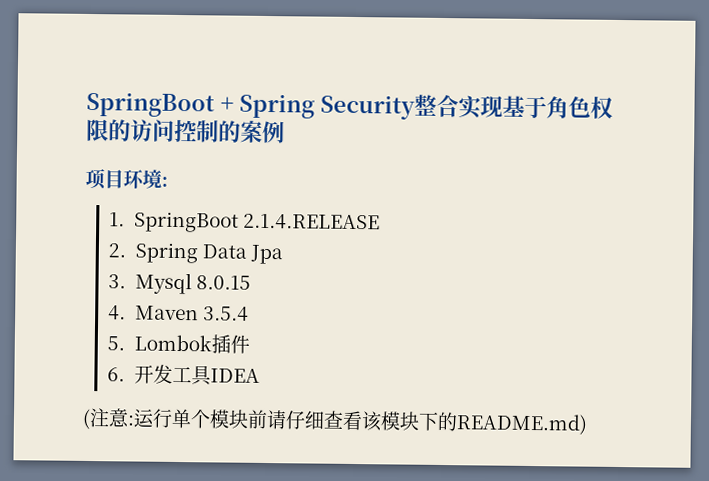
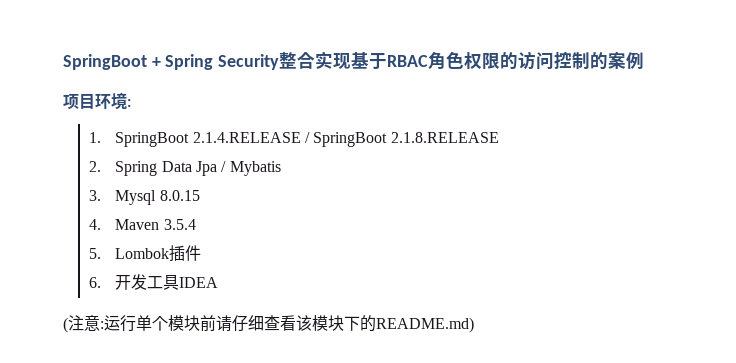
(547, 107) none -> [387,55,429,67] RBAC
(380, 222) none -> [305,132,499,147] / SpringBoot 2.1.8.RELEASE
(284, 254) none -> [221,161,281,176] / Mybatis

